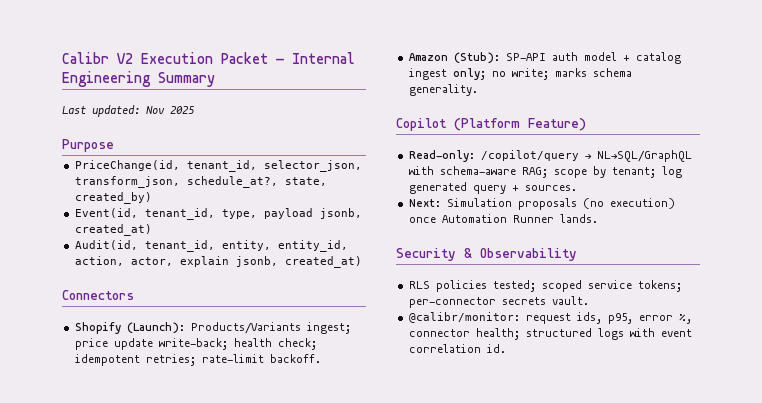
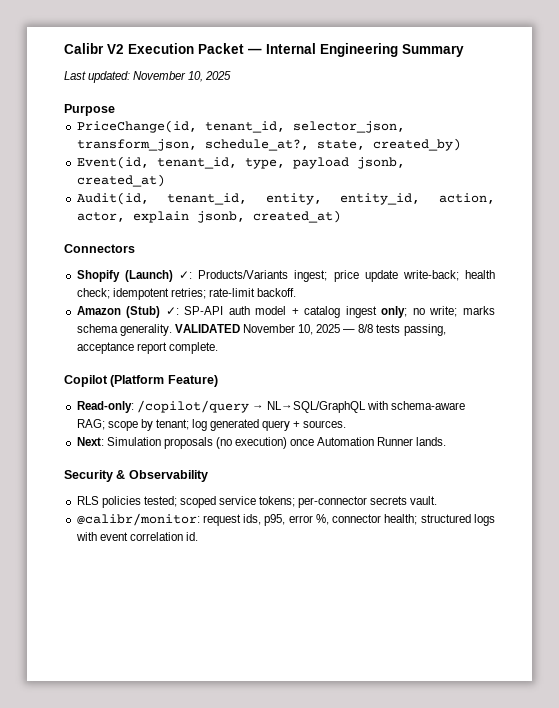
[146,106,165,114] Nov -> [133,71,204,82] November 10,
[126,322,185,334] (Launch): -> [124,270,192,282] (Launch) ✓:
[453,52,500,64] (Stub): -> [126,306,179,318] (Stub) ✓:
(478, 90) none -> [174,324,446,336] [76,342,218,354] VALIDATED November 10, 2025 — 8/8 tests passing, acceptance report complete.

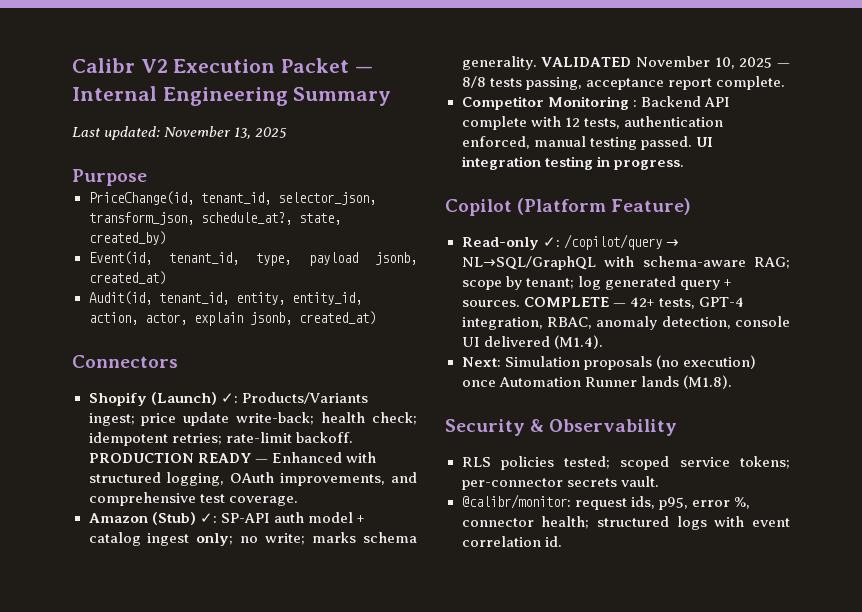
[188,71,204,82] 10, -> [234,127,252,139] 13,
(297, 292) none -> [88,452,376,463] [88,472,417,486] [88,492,298,506] PRODUCTION READY — Enhanced with structured logging, OAuth improvements, and comprehensive test coverage.
(218, 348) none -> [461,96,730,110] [461,116,723,130] [461,136,713,150] [461,156,684,170] // Competitor Monitoring : Backend API complete with 12 tests, authentication enforced, manual testing passed. UI integration testing in progress.
[76,401,134,413] Read-only: -> [461,237,560,250] Read-only ✓:
(347, 424) none -> [523,297,744,309] [461,316,790,330] [461,335,603,349] COMPLETE — 42+ tests, GPT-4 integration, RBAC, anomaly detection, console UI delivered (M1.4).
[416,437,447,446] lands. -> [640,375,732,389] lands (M1.8).

